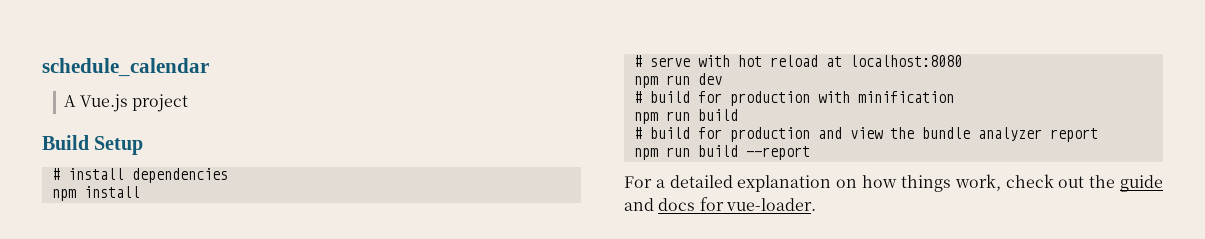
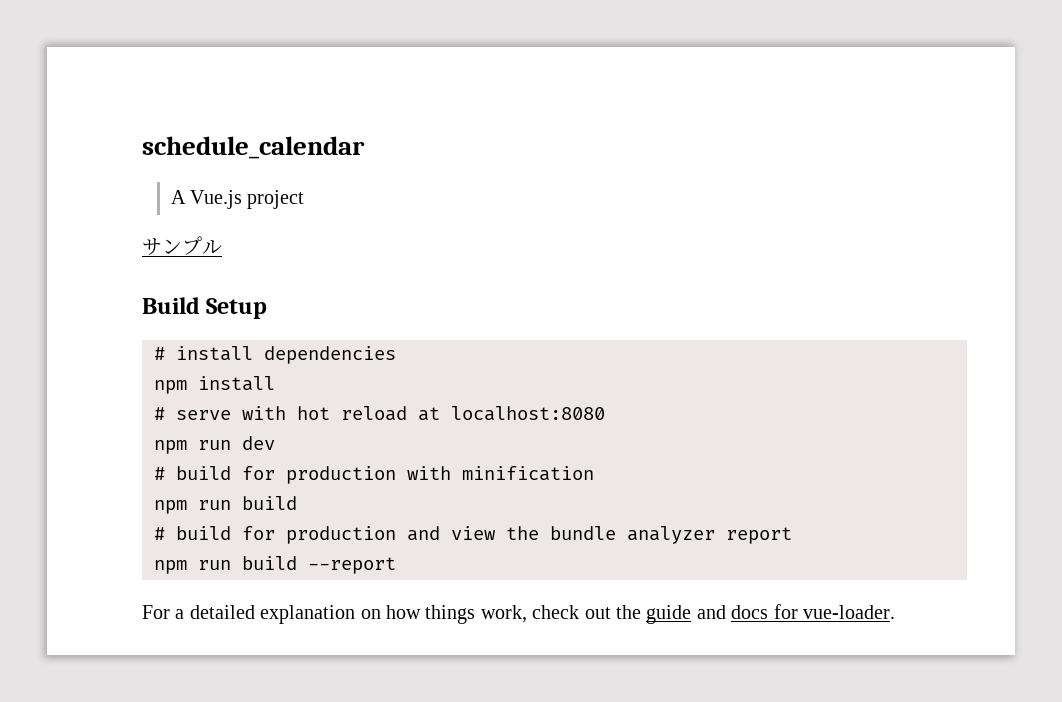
(188, 103) none -> [142,236,222,255] // サンプル

